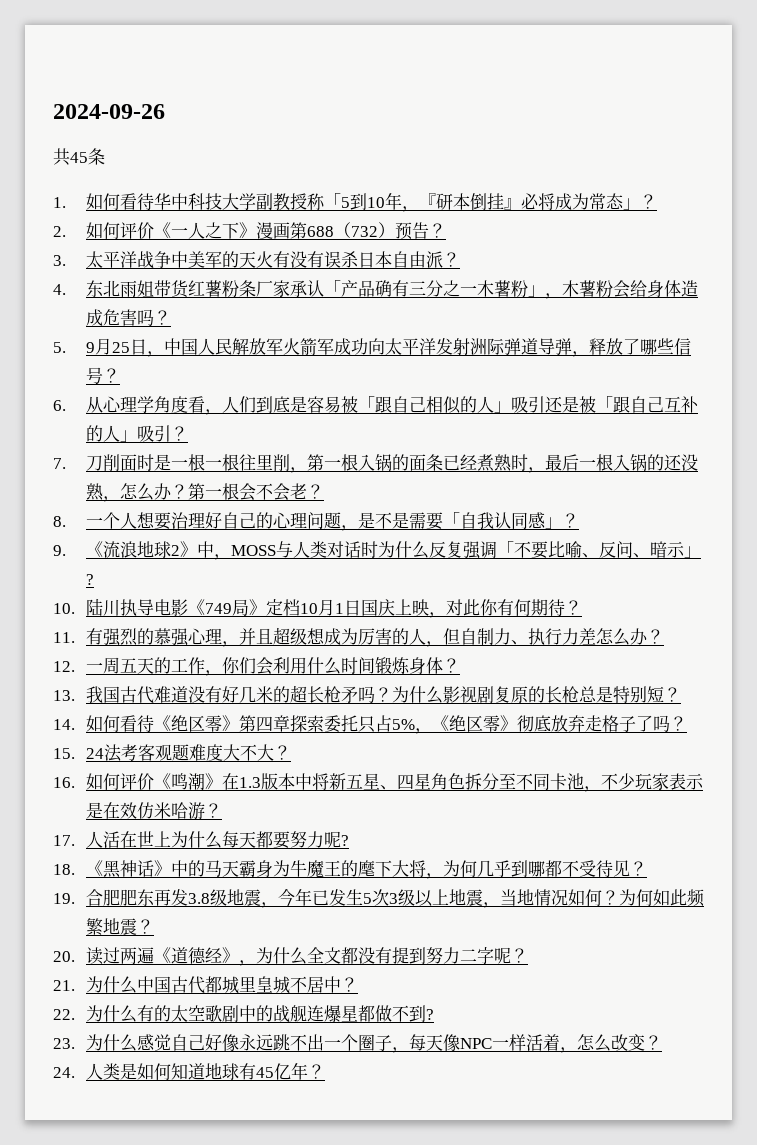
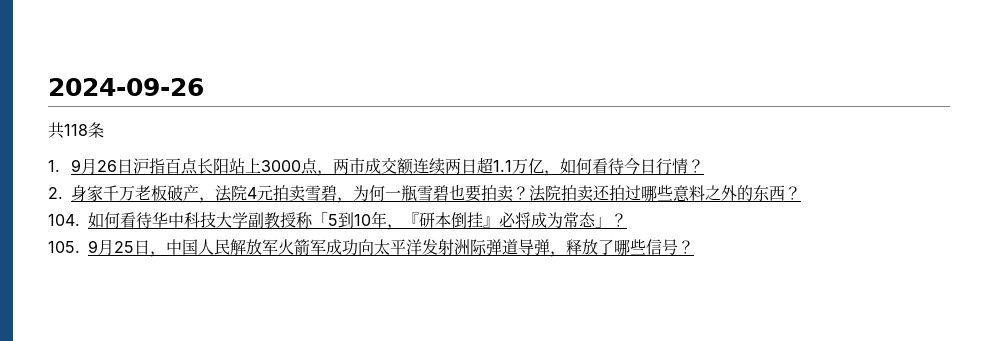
[70,152,88,163] 45 -> [64,124,88,136] 118
(66, 202) none -> [71,157,705,176] [48,184,802,203] [48,214,80,226] 9月26日沪指百点长阳站上3000点，两市成交额连续两日超1.1万亿，如何看待今日行情？ // 2.身家千万老板破产，法院4元拍卖雪碧，为何一瓶雪碧也要拍卖？法院拍卖还拍过哪些意料之外的东西？ // 104.
[53,222,446,240] [53,251,460,269] [53,280,698,299] [85,309,171,326] [53,342,66,353] 2.如何评价《一人之下》漫画第688（732）预告？ // 3.太平洋战争中美军的天火有没有误杀日本自由派？ // 4.东北雨姐带货红薯粉条厂家承认「产品确有三分之一木薯粉」，木薯粉会给身体造成危害吗？ // 5. -> [48,241,80,253] 105.
[53,396,698,415] [85,425,188,442] [53,454,698,473] [85,483,324,502] [53,512,579,531] [53,541,701,560] [85,574,94,585] [53,598,582,618] [53,627,664,647] [53,657,460,676] [53,685,681,704] [53,715,687,734] [53,744,291,762] [53,773,704,792] [85,802,222,820] [53,831,349,849] [53,860,647,879] [53,888,705,908] [85,918,154,936] [53,947,528,966] [53,976,358,994] [53,1005,434,1023] [53,1034,662,1053] [53,1062,325,1080] // 6.从心理学角度看，人们到底是容易被「跟自己相似的人」吸引还是被「跟自己互补的人」吸引？ // 7.刀削面时是一根一根往里削，第一根入锅的面条已经煮熟时，最后一根入锅的还没熟，怎么办？第一根会不会老？ // 8.一个人想要治理好自己的心理问题，是不是需要「自我认同感」？ // 9.《流浪地球2》中，MOSS与人类对话时为什么反复强调「不要比喻、反问、暗示」? // 10.陆川执导电影《749局》定档10月1日国庆上映，对此你有何期待？ // 11.有强烈的慕强心理，并且超级想成为厉害的人，但自制力、执行力差怎么办？ // 12.一周五天的工作，你们会利用什么时间锻炼身体？ // 13.我国古代难道没有好几米的超长枪矛吗？为什么影视剧复原的长枪总是特别短？ // 14.如何看待《绝区零》第四章探索委托只占5%，《绝区零》彻底放弃走格子了吗？ // 15. 24法考客观题难度大不大？ // 16.如何评价《鸣潮》在1.3版本中将新五星、四星角色拆分至不同卡池，不少玩家表示是在效仿米哈游？ // 17.人活在世上为什么每天都要努力呢? // 18.《黑神话》中的马天霸身为牛魔王的麾下大将，为何几乎到哪都不受待见？ // 19.合肥肥东再发3.8级地震，今年已发生5次3级以上地震，当地情况如何？为何如此频繁地震？ // 20.读过两遍《道德经》，为什么全文都没有提到努力二字呢？ // 21.为什么中国古代都城里皇城不居中？ // 22.为什么有的太空歌剧中的战舰连爆星都做不到? // 23.为什么感觉自己好像永远跳不出一个圈子，每天像NPC一样活着，怎么改变？ // 24.人类是如何知道地球有45亿年？ -> (694, 247) none

